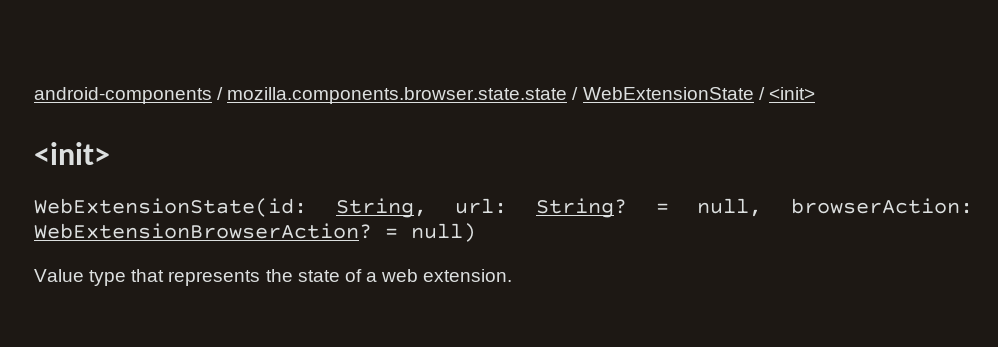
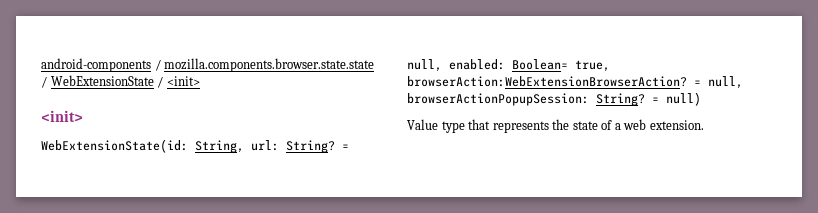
[790,198,973,214] [34,223,372,239] browserAction: WebExtensionBrowserAction? -> [449,59,610,72] [407,76,743,89] [407,93,645,106] enabled: Boolean= true, browserAction:WebExtensionBrowserAction? = null, browserActionPopupSession: String?

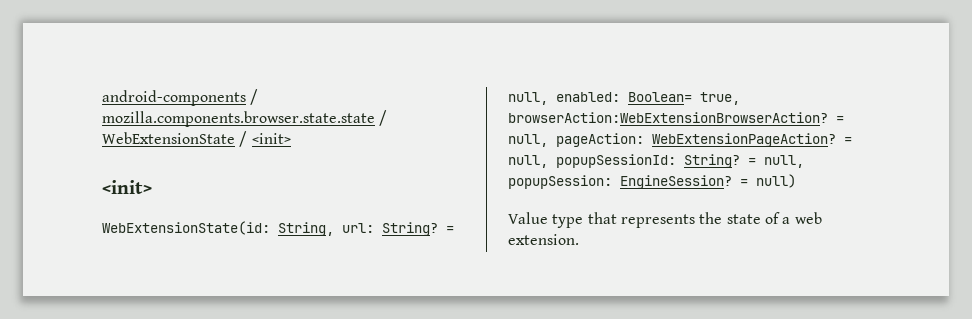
[407,93,645,106] browserActionPopupSession: String? -> [556,133,852,147] [508,154,804,168] [508,175,732,189] pageAction: WebExtensionPageAction? = null, popupSessionId: String? = null, popupSession: EngineSession?

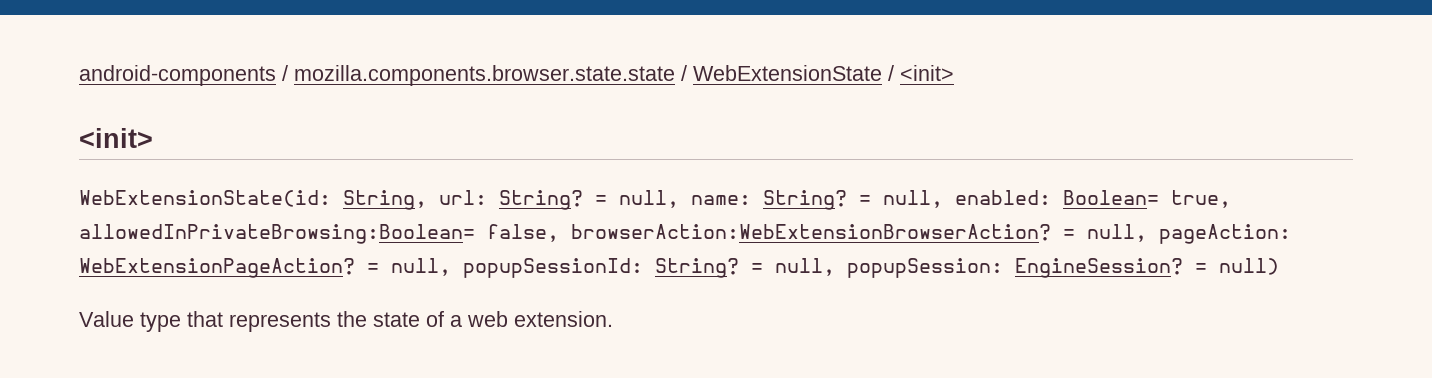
(548, 98) none -> [691,190,943,210] name: String? = null,
(740, 98) none -> [79,224,559,244] allowedInPrivateBrowsing:Boolean= false,

